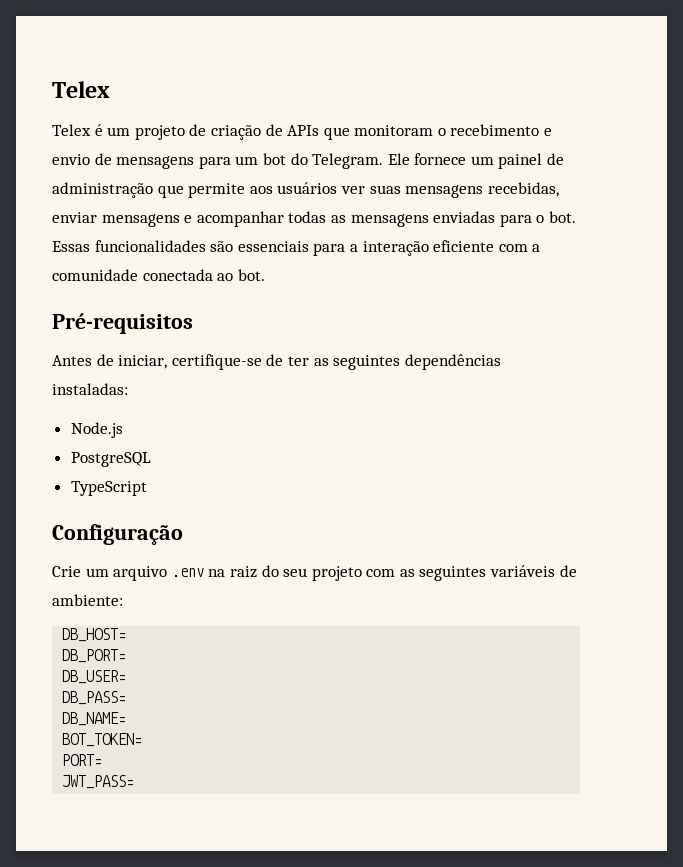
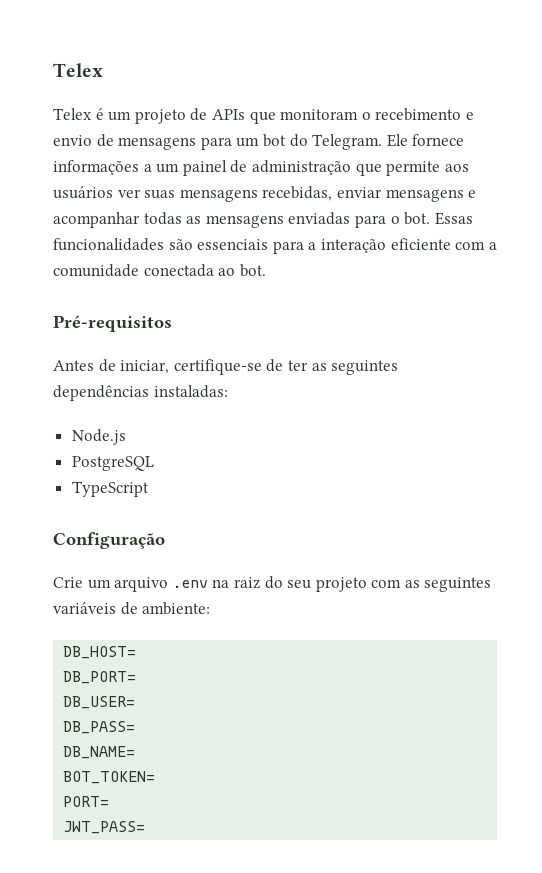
[210,124,283,140] criação de -> (208, 114) none
(467, 159) none -> [53,160,152,175] informações a

